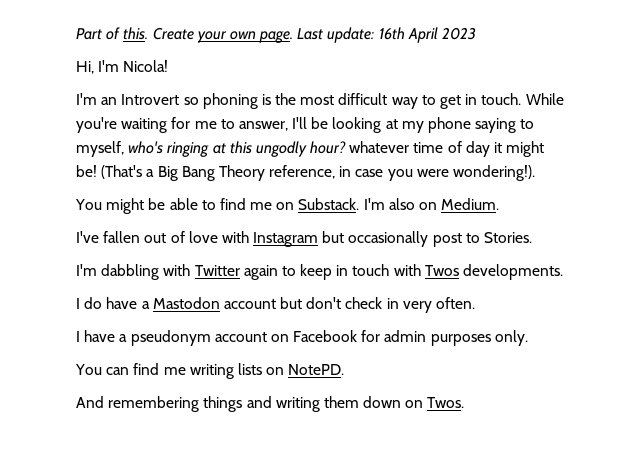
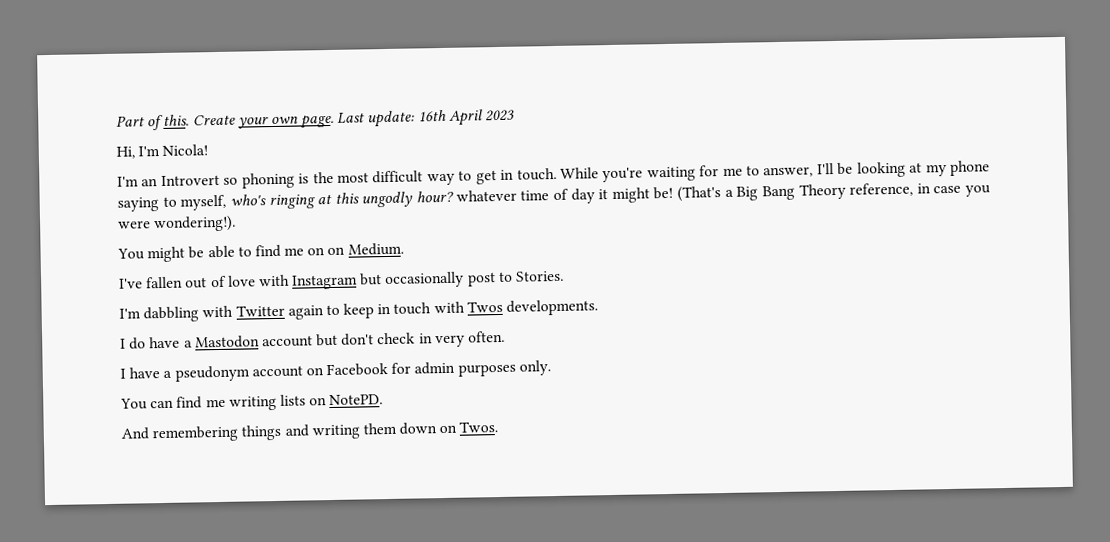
[298,198,415,210] Substack. I'm also -> (326, 251) none

